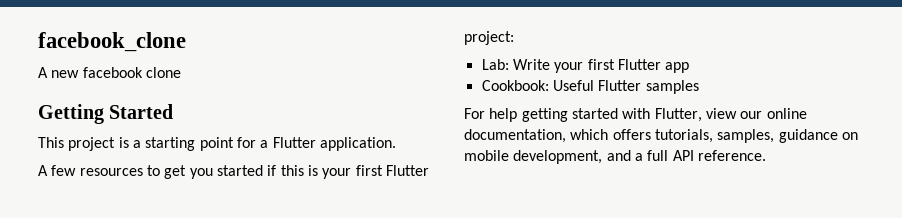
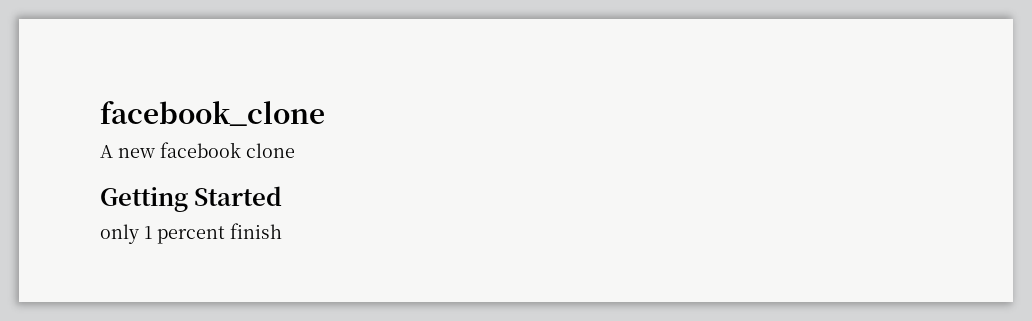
[38,137,396,151] [38,165,429,179] [464,31,514,45] [481,59,690,73] [481,80,699,94] [464,108,807,122] [464,129,858,143] [464,150,766,164] This project is a starting point for a Flutter application. // A few resources to get you started if this is your first Flutter project: // Lab: Write your first Flutter app // Cookbook: Useful Flutter samples // For help getting started with Flutter, view our online documentation, which offers tutorials, samples, guidance on mobile development, and a full API reference. -> [100,223,282,244] only 1 percent finish

